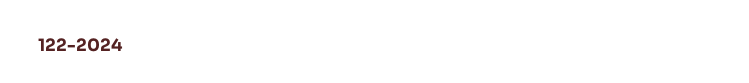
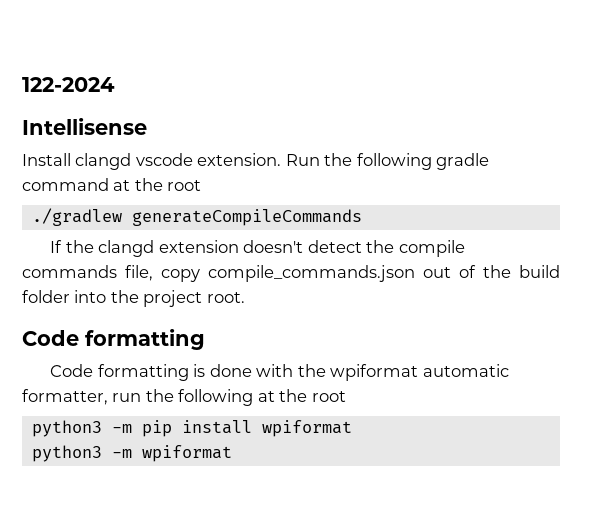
(123, 45) none -> [22,118,147,135] [22,153,490,170] [22,178,202,191] [31,208,362,226] [50,240,465,257] [22,265,560,282] [22,290,245,307] [22,329,205,350] [50,364,509,381] [22,389,346,406] [31,420,352,437] [31,445,232,462] // Intellisense // Install clangd vscode extension. Run the following gradle command at the root // ./gradlew generateCompileCommands // If the clangd extension doesn't detect the compile commands file, copy compile_commands.json out of the build folder into the project root. // Code formatting // Code formatting is done with the wpiformat automatic formatter, run the following at the root // python3 -m pip install wpiformat // python3 -m wpiformat

